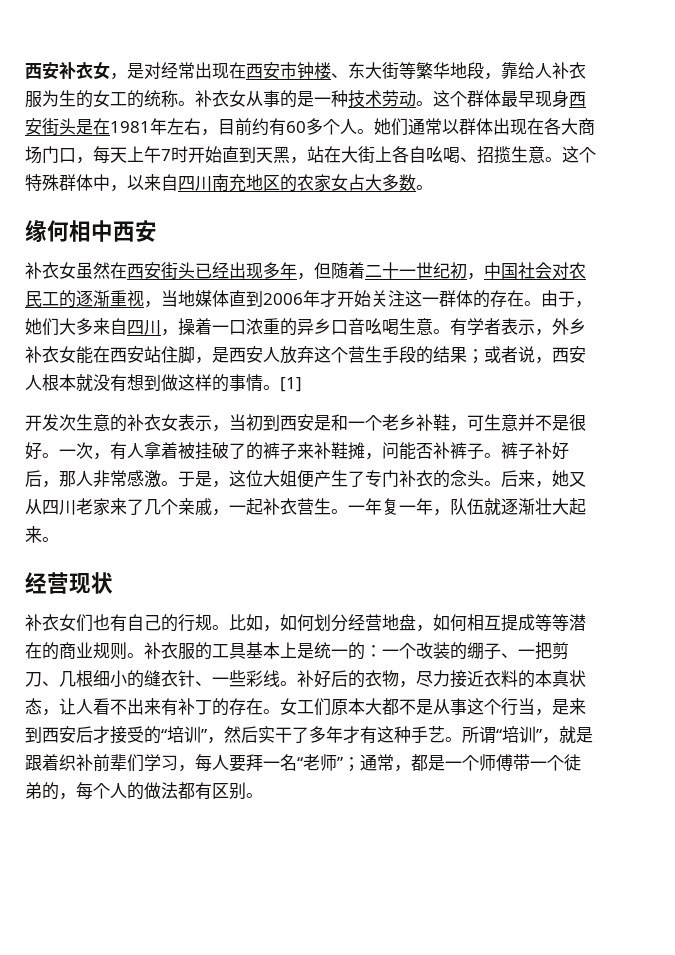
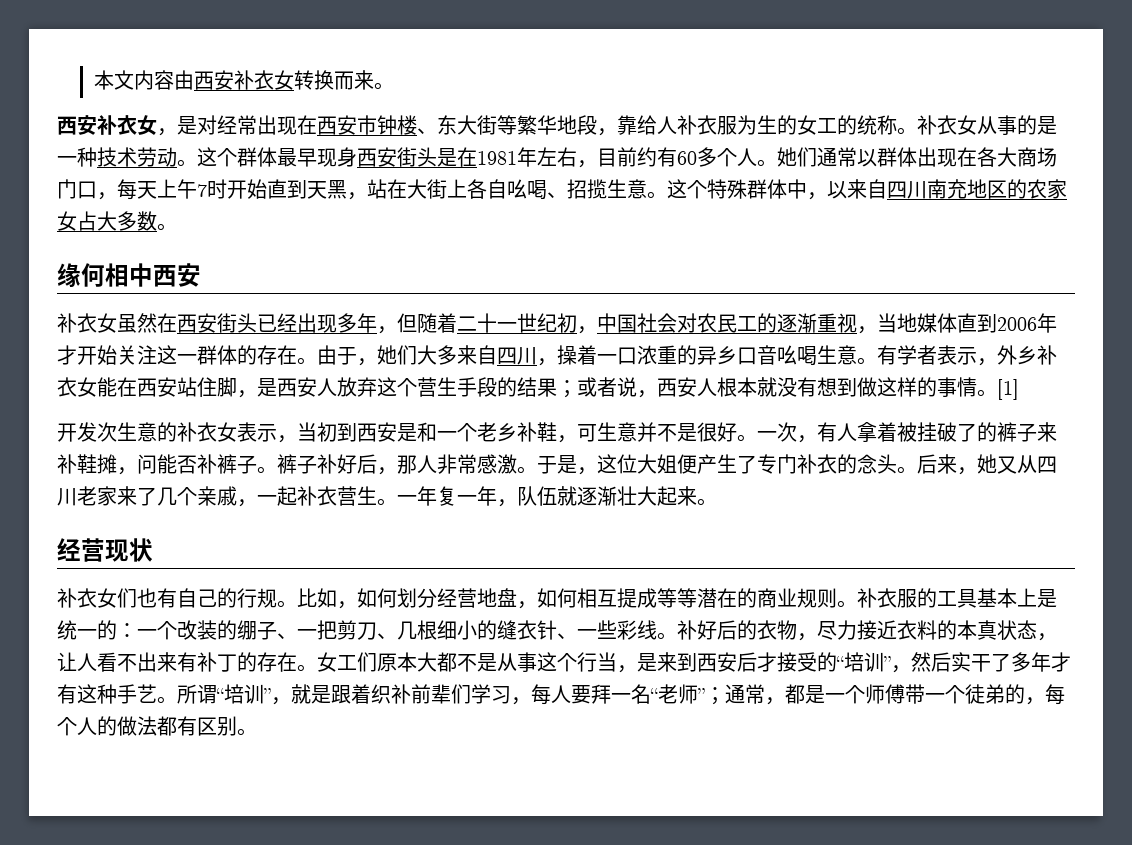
(25, 71) none -> [94,70,395,90] 本文内容由西安补衣女转换而来。 //

